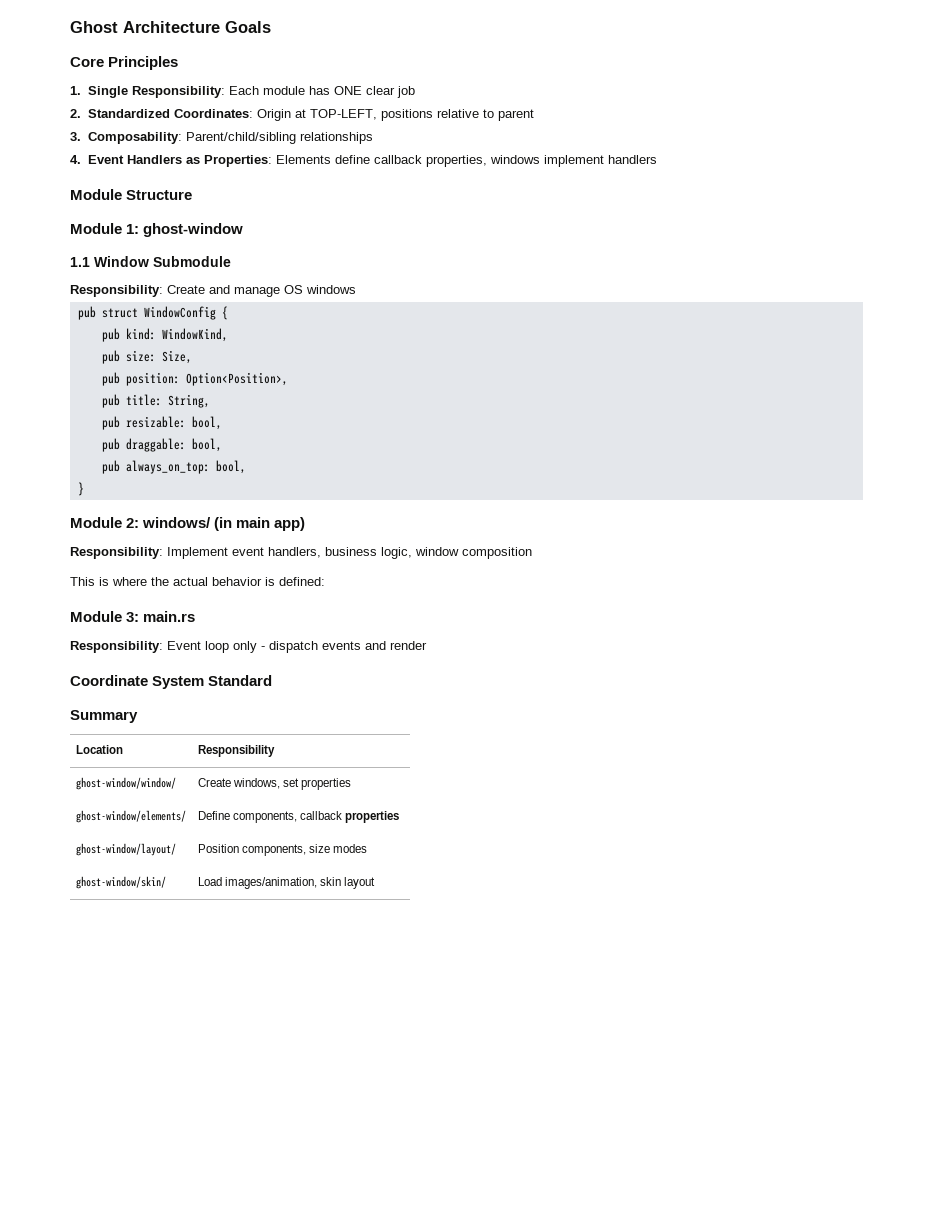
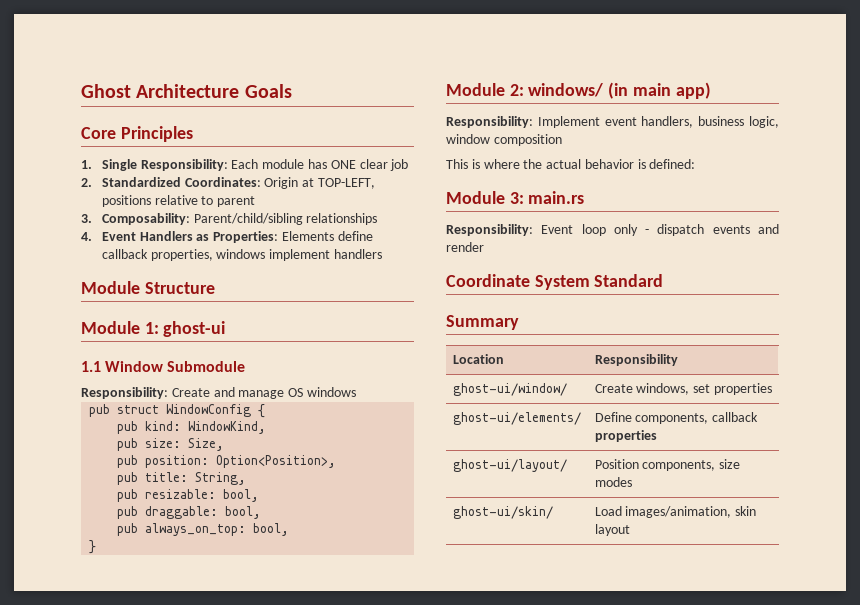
[143,223,244,237] ghost-window -> [163,321,226,337] ghost-ui
[75,777,176,790] ghost-window/window/ -> [452,383,567,396] ghost-ui/window/
[75,810,186,823] ghost-window/elements/ -> [452,412,581,425] ghost-ui/elements/
[75,843,176,856] ghost-window/layout/ -> [452,459,567,472] ghost-ui/layout/
[75,876,166,889] ghost-window/skin/ -> [452,506,553,519] ghost-ui/skin/

